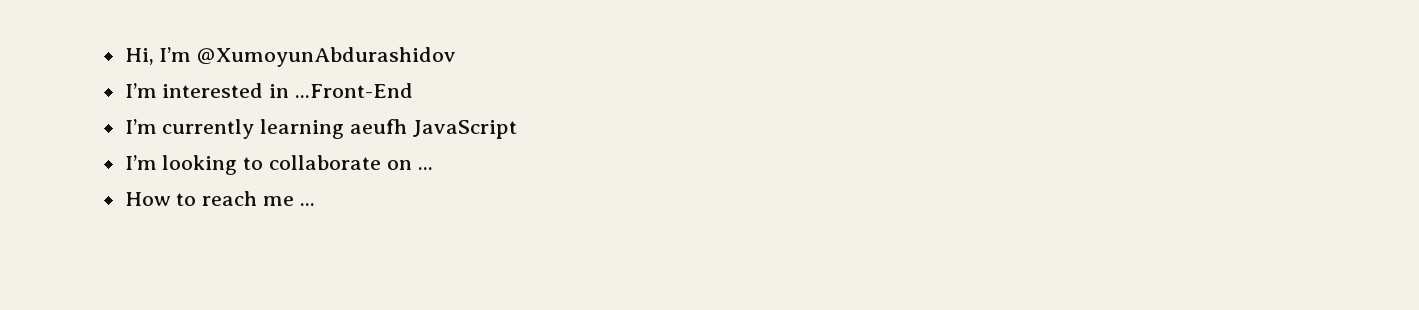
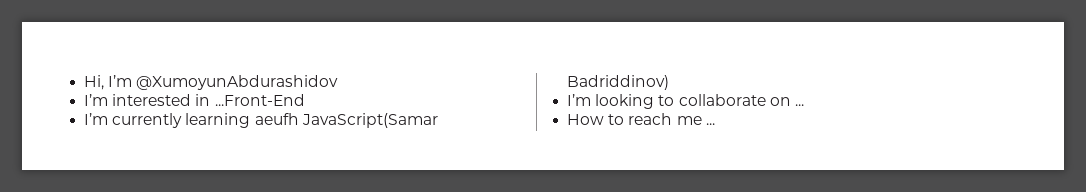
[412,120,517,139] JavaScript -> [301,113,438,128] [567,75,670,90] JavaScript(Samar Badriddinov)

